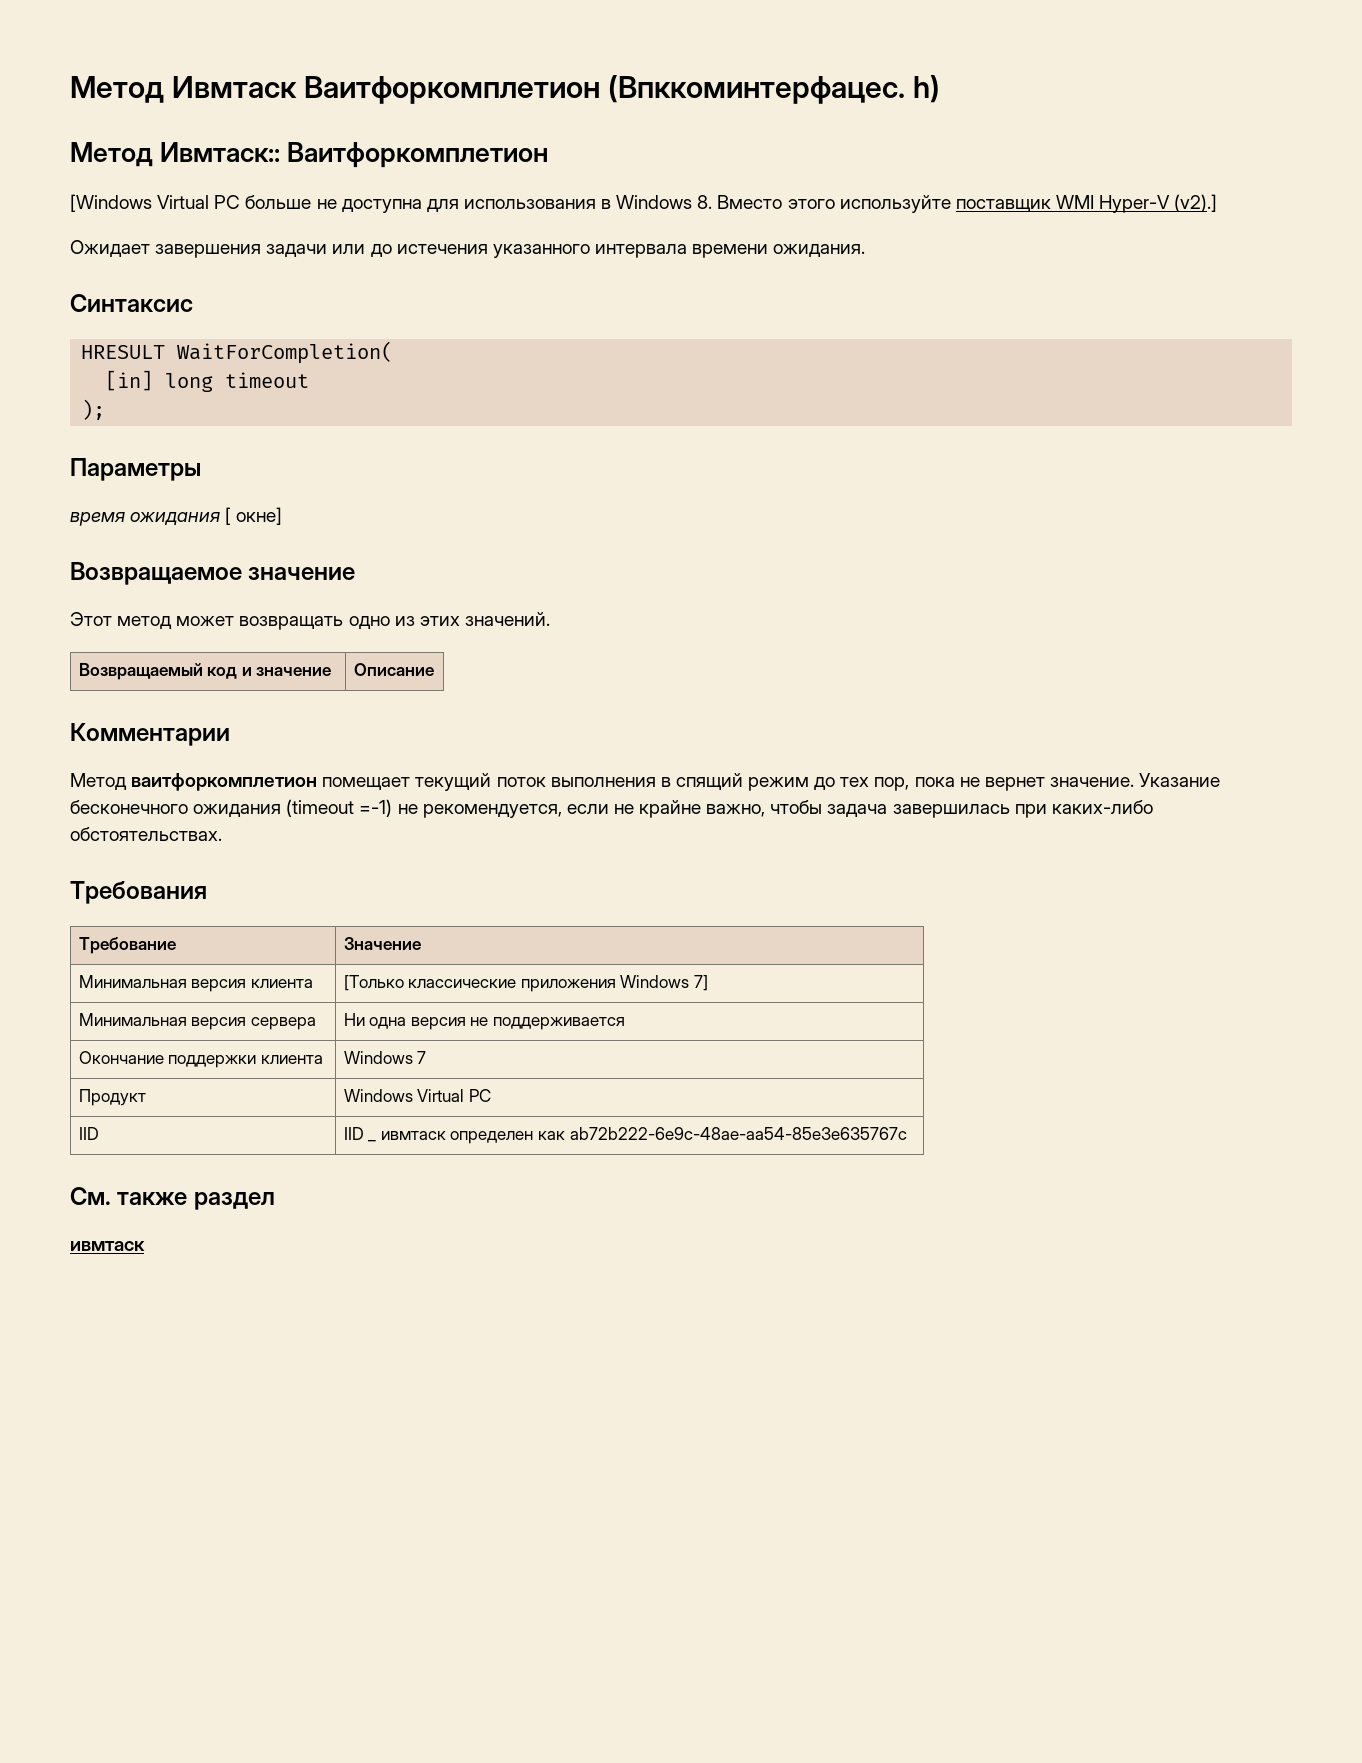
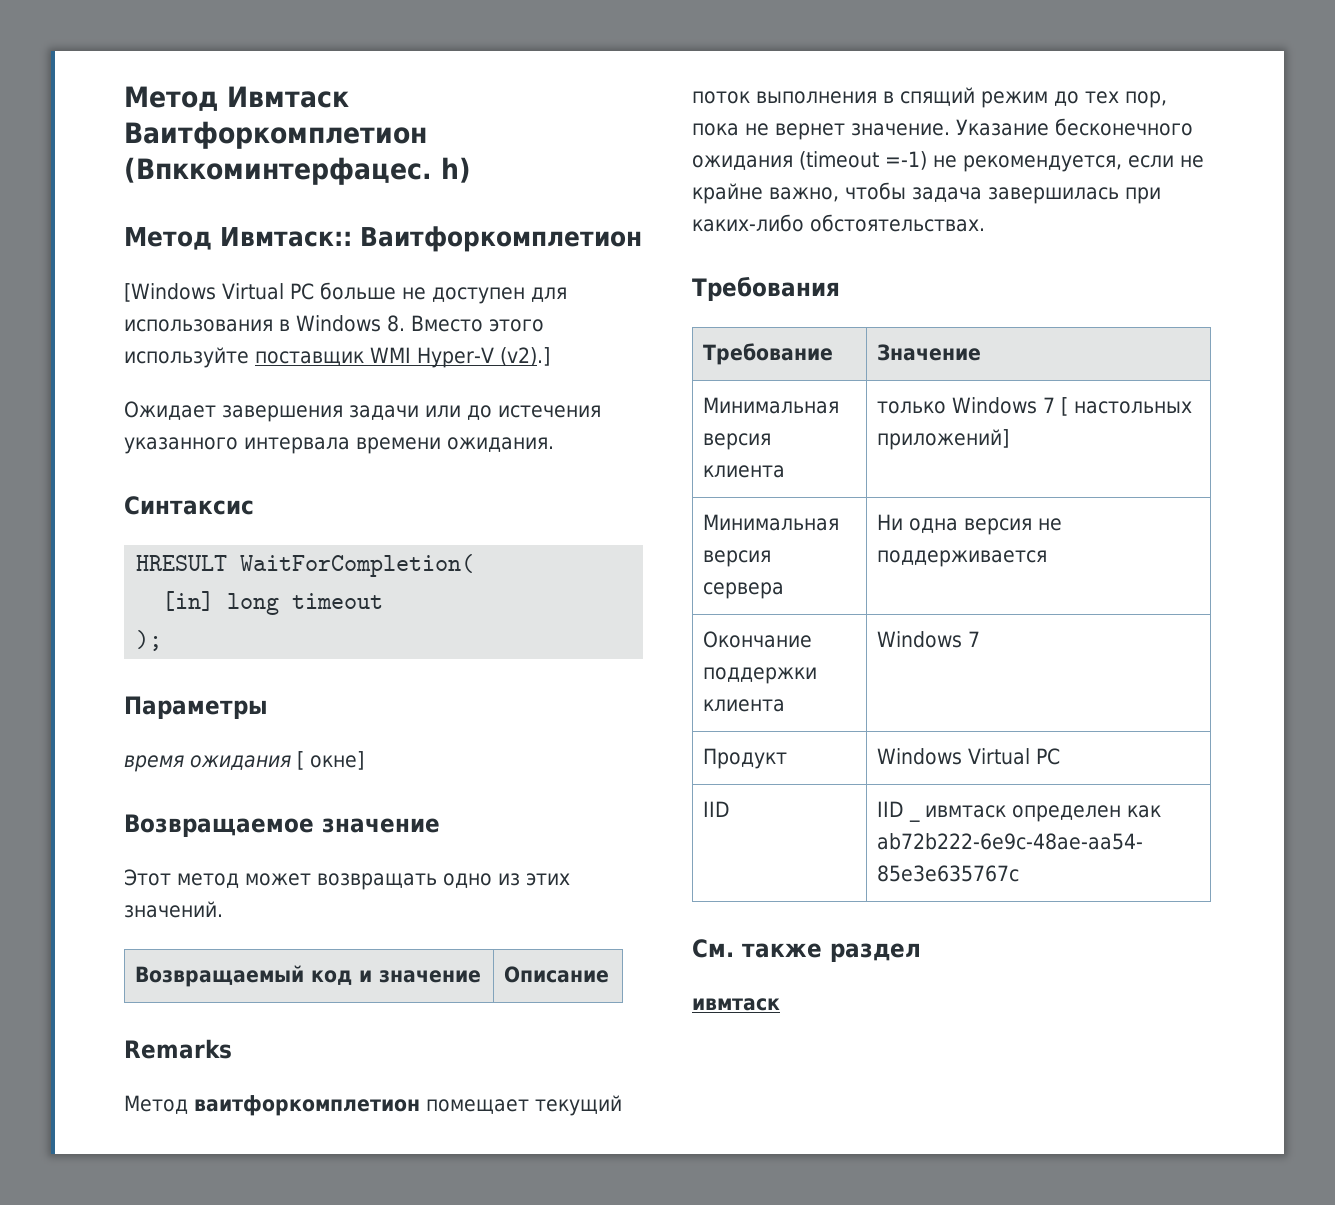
[341,199,422,213] доступна -> [432,287,525,304] доступен
[70,723,230,746] Комментарии -> [124,1039,232,1059] Remarks
[343,975,708,992] [Только классические приложения Windows 7] -> [877,397,1193,416] [877,429,1010,450] только Windows 7 [ настольных приложений]

